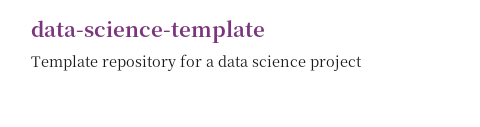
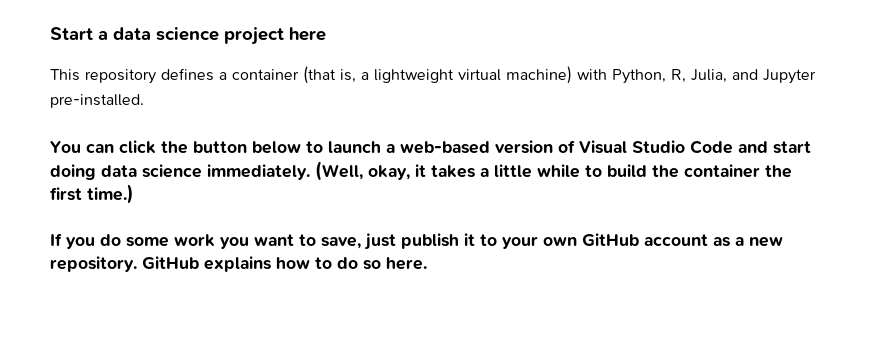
[31,20,265,43] [31,54,362,71] data-science-template // Template repository for a data science project -> [50,27,326,45] [50,66,816,84] [50,94,144,108] [50,140,811,154] [50,161,792,181] [50,184,134,204] [50,233,783,250] [50,256,427,272] Start a data science project here // This repository defines a container (that is, a lightweight virtual machine) with Python, R, Julia, and Jupyter pre-installed. // You can click the button below to launch a web-based version of Visual Studio Code and start doing data science immediately. (Well, okay, it takes a little while to build the container the first time.) // If you do some work you want to save, just publish it to your own GitHub account as a new repository. GitHub explains how to do so here.

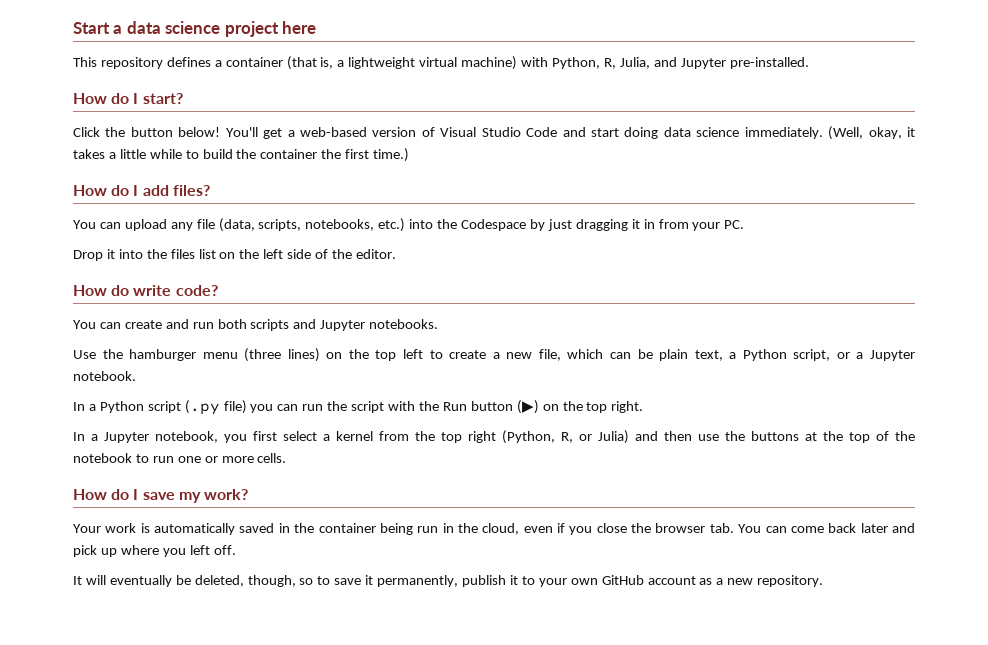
[50,140,381,154] You can click the button below to launch -> [73,93,183,104] [73,127,283,139] How do I start? // Click the button below! You'll get
[50,233,396,250] If you do some work you want to save, just -> [73,185,210,196] [73,218,745,232] [73,249,396,261] [73,285,218,296] [73,319,439,331] [73,348,915,362] [73,371,136,381] [73,400,644,415] [73,430,915,444] [73,453,287,463] [73,489,248,503] [73,523,916,535] [73,545,236,557] [73,575,459,587] How do I add files? // You can upload any file (data, scripts, notebooks, etc.) into the Codespace by just dragging it in from your PC. // Drop it into the files list on the left side of the editor. // How do write code? // You can create and run both scripts and Jupyter notebooks. // Use the hamburger menu (three lines) on the top left to create a new file, which can be plain text, a Python script, or a Jupyter notebook. // In a Python script (.py file) you can run the script with the Run button (▶) on the top right. // In a Jupyter notebook, you first select a kernel from the top right (Python, R, or Julia) and then use the buttons at the top of the notebook to run one or more cells. // How do I save my work? // Your work is automatically saved in the container being run in the cloud, even if you close the browser tab. You can come back later and pick up where you left off. // It will eventually be deleted, though, so to save it permanently,
[142,256,427,272] GitHub explains how to do so here. -> (824, 581) none

